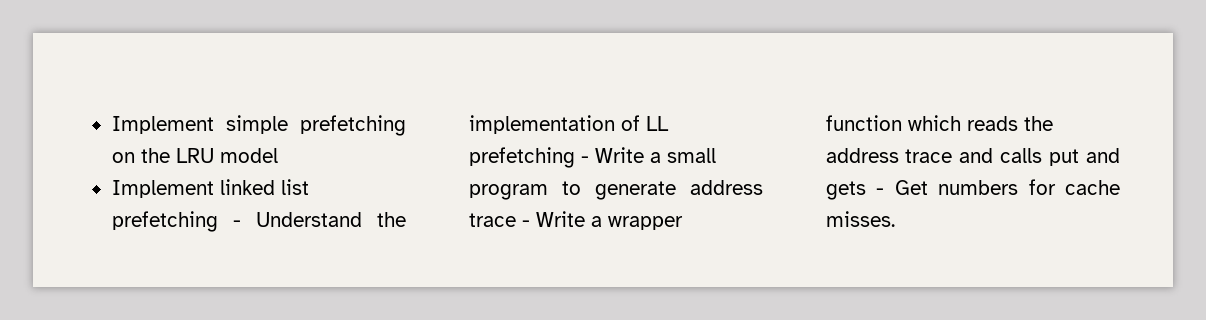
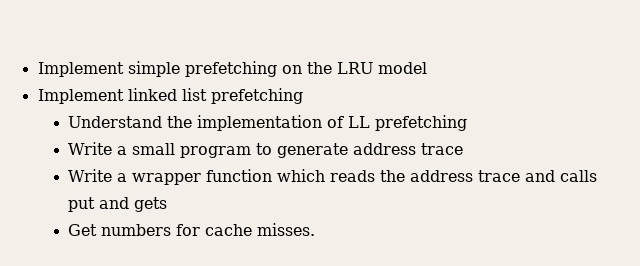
[232,220,241,227] - -> (303, 96) //
[580,156,589,163] - -> (468, 123) //
[521,220,530,227] - -> (464, 149) //
[876,188,885,195] - -> (168, 204) //

